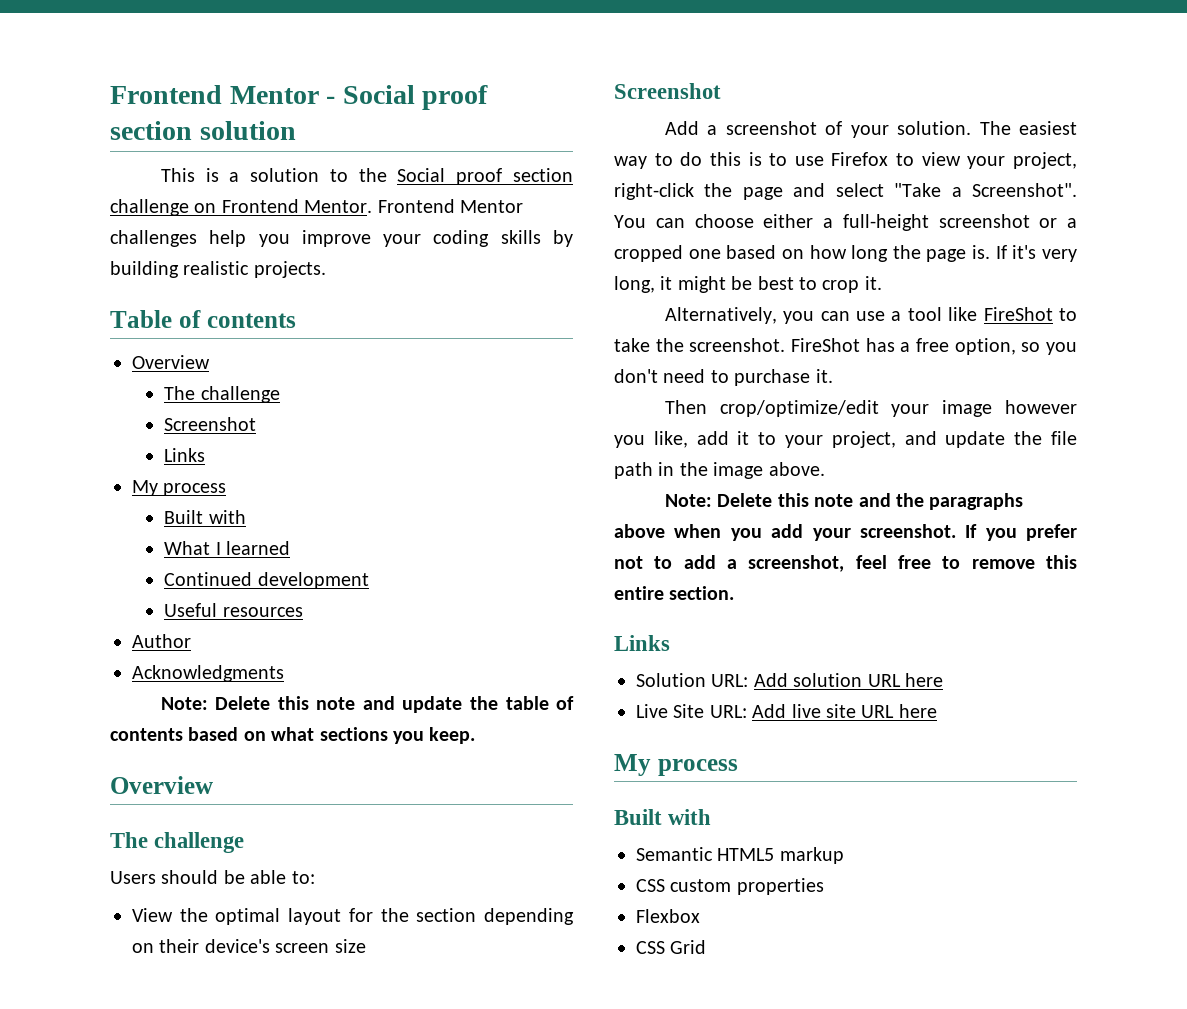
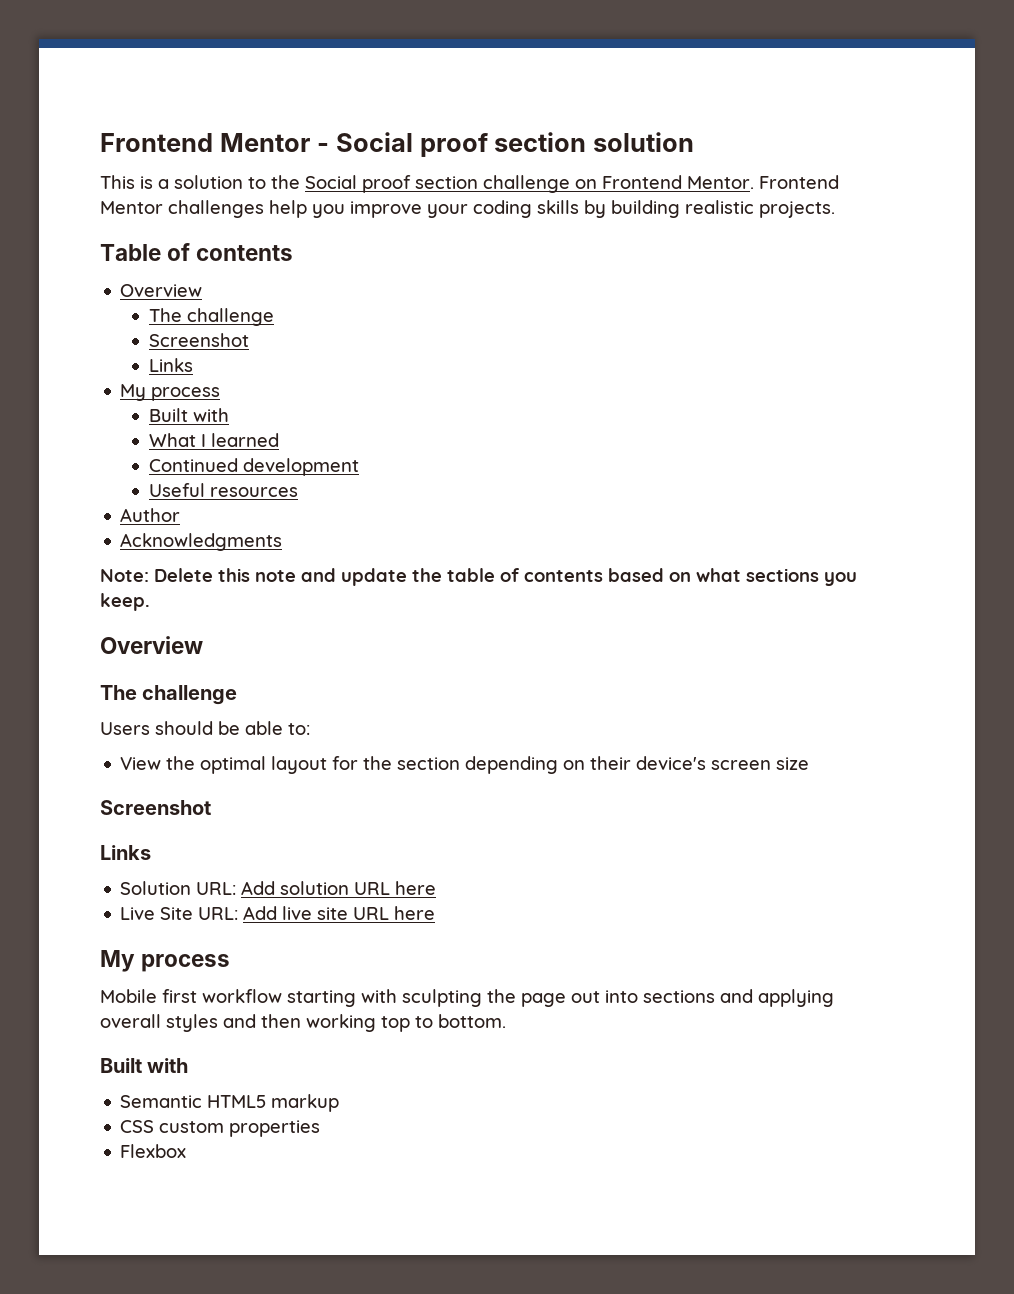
[664,121,1077,138] [614,152,1077,169] [614,183,1077,200] [614,214,1077,231] [614,245,1077,262] [614,276,882,293] [664,307,1077,324] [614,338,1077,355] [614,369,833,386] [664,400,1077,417] [614,431,1077,448] [614,462,825,479] [664,493,1024,510] [614,524,1077,541] [614,555,1077,572] [614,586,735,600] // Add a screenshot of your solution. The easiest way to do this is to use Firefox to view your project, right-click the page and select "Take a Screenshot". You can choose either a full-height screenshot or a cropped one based on how long the page is. If it's very long, it might be best to crop it. // Alternatively, you can use a tool like FireShot to take the screenshot. FireShot has a free option, so you don't need to purchase it. // Then crop/optimize/edit your image however you like, add it to your project, and update the file path in the image above. // Note: Delete this note and the paragraphs above when you add your screenshot. If you prefer not to add a screenshot, feel free to remove this entire section. -> (211, 807) none
(738, 767) none -> [100,989,834,1007] [100,1014,506,1032] // Mobile first workflow starting with sculpting the page out into sections and applying overall styles and then working top to bottom.
[636,940,707,954] // CSS Grid -> (187, 1151) none

